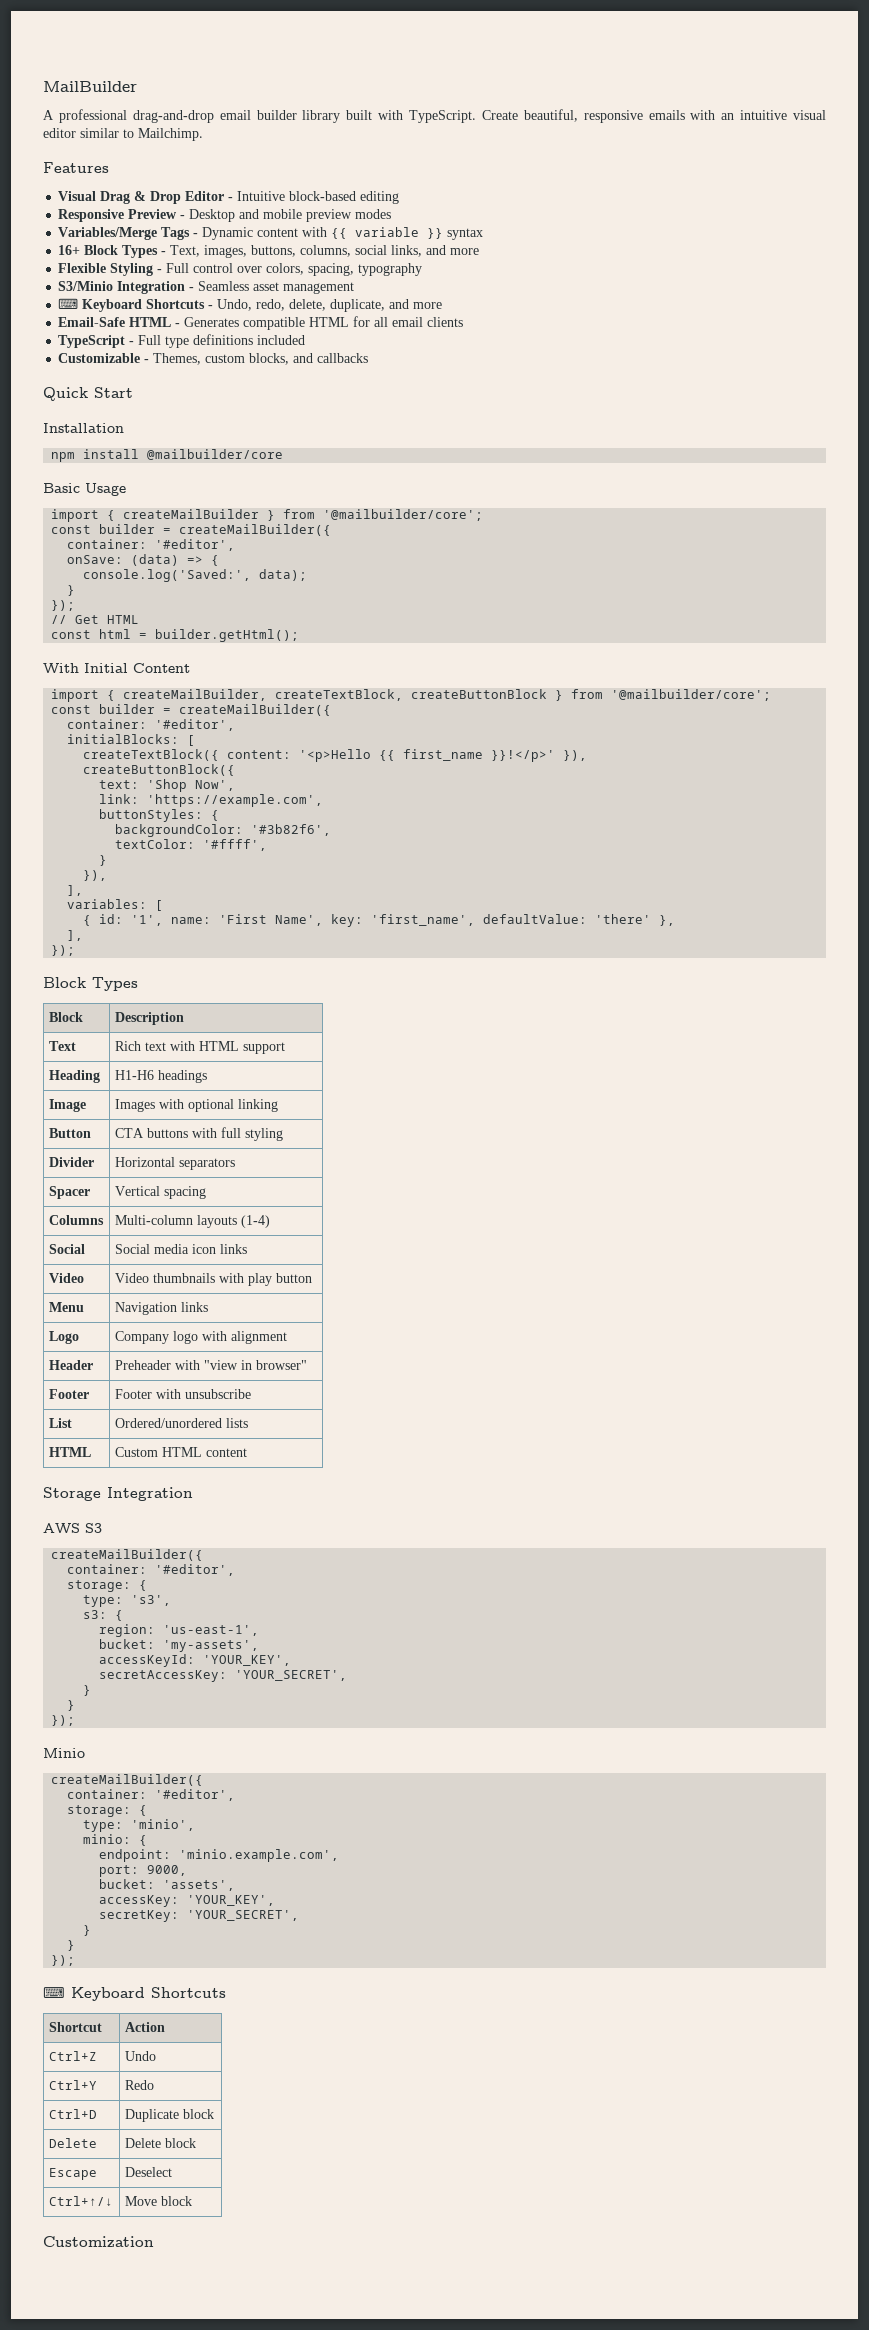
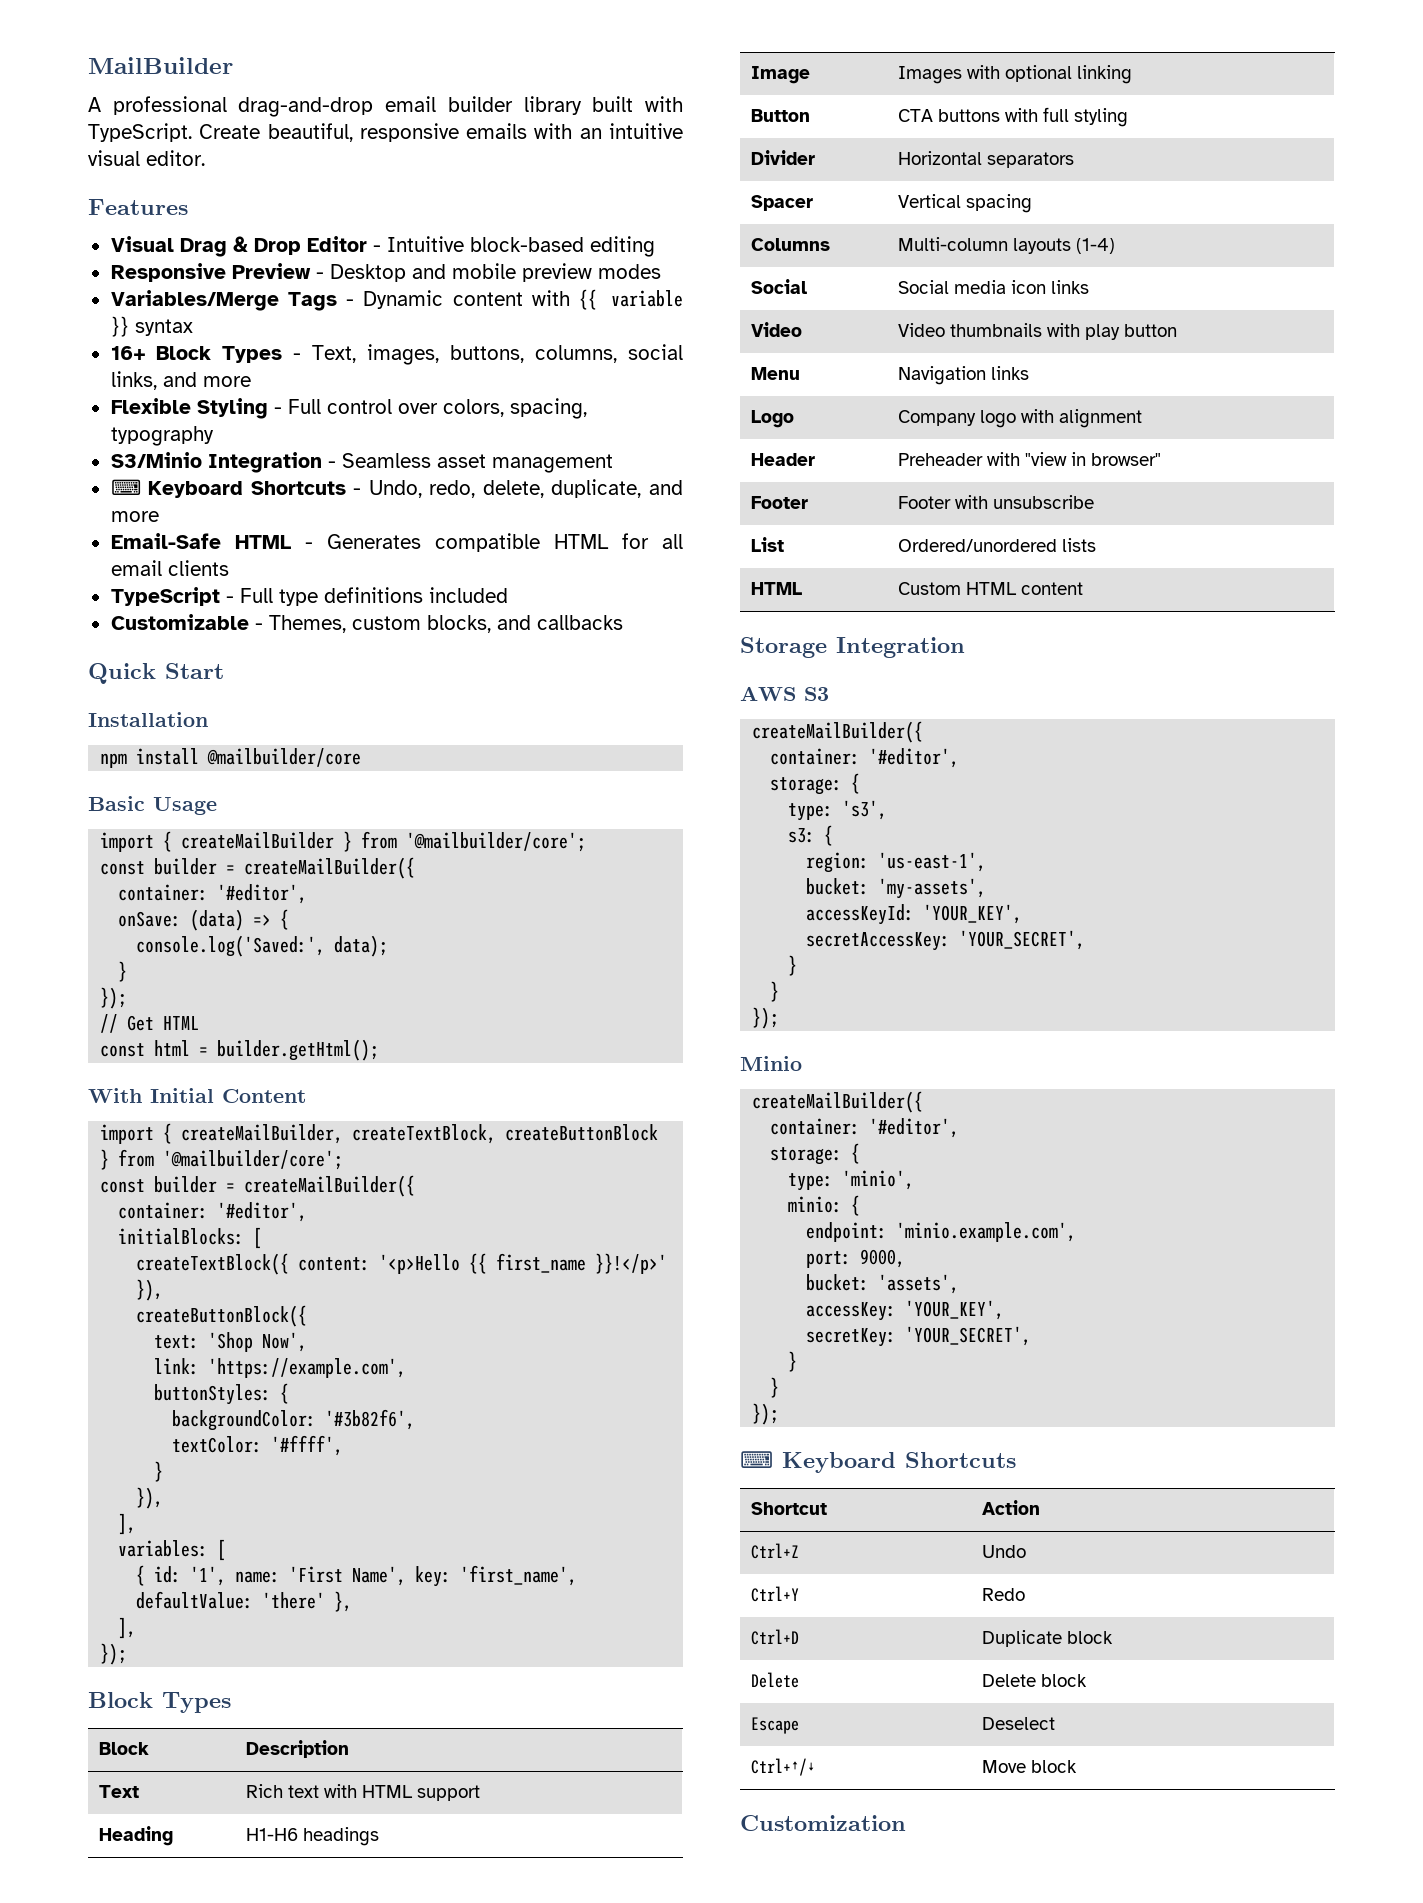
[43,128,203,141] editor similar to Mailchimp. -> [146,150,205,166] editor.

